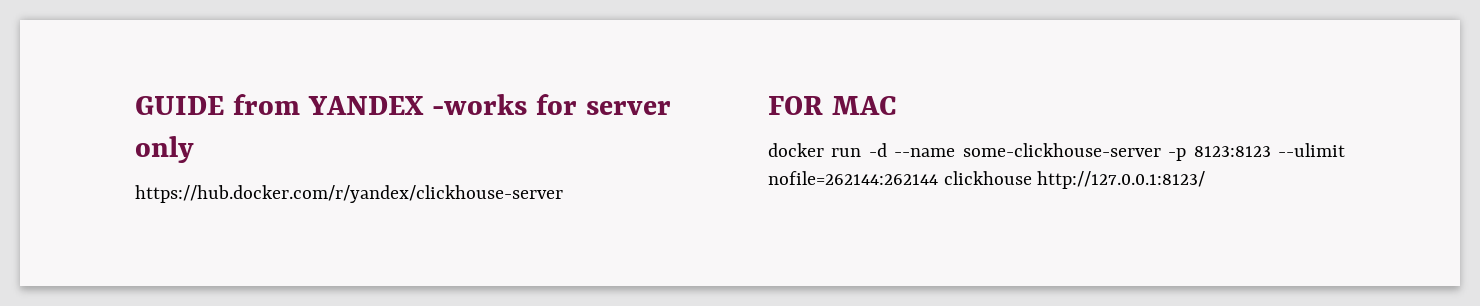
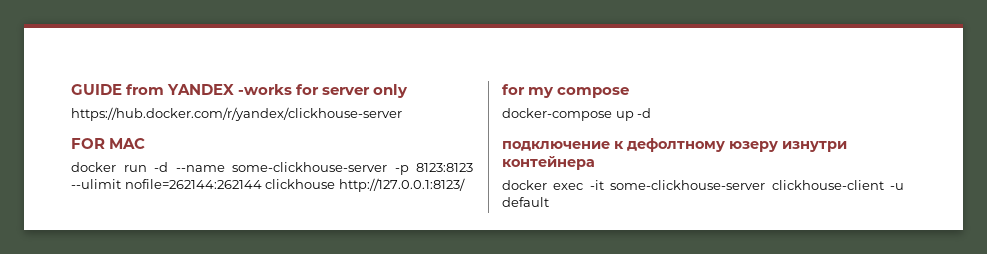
(1206, 180) none -> [502,84,630,98] [502,108,652,121] [502,138,847,152] [502,156,595,170] [502,180,904,190] [502,197,549,207] // for my compose // docker-compose up -d // подключение к дефолтному юзеру изнутри контейнера // docker exec -it some-clickhouse-server clickhouse-client -u default

